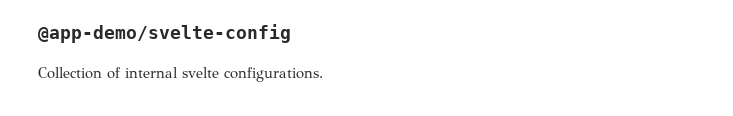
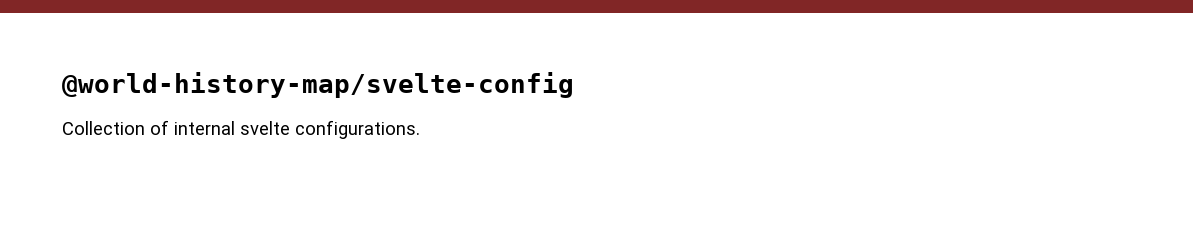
[38,24,291,43] @app-demo/svelte-config -> [62,72,574,98] @world-history-map/svelte-config

